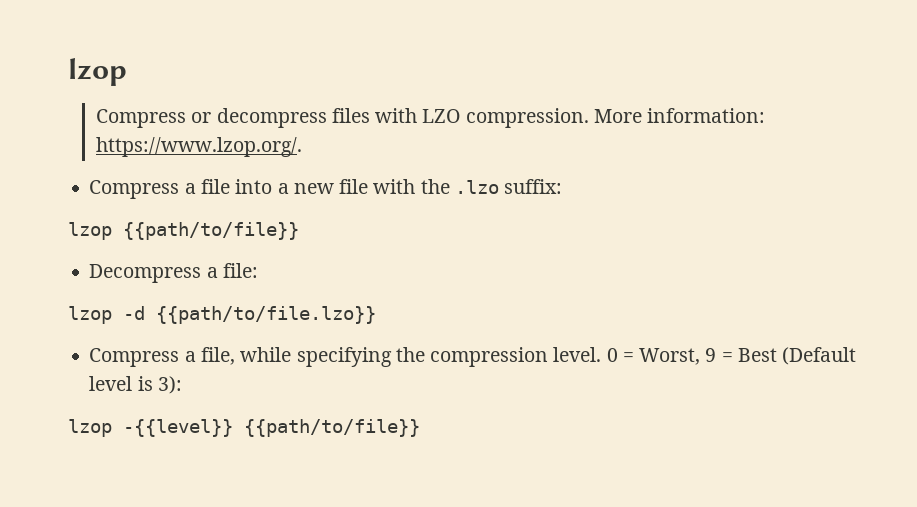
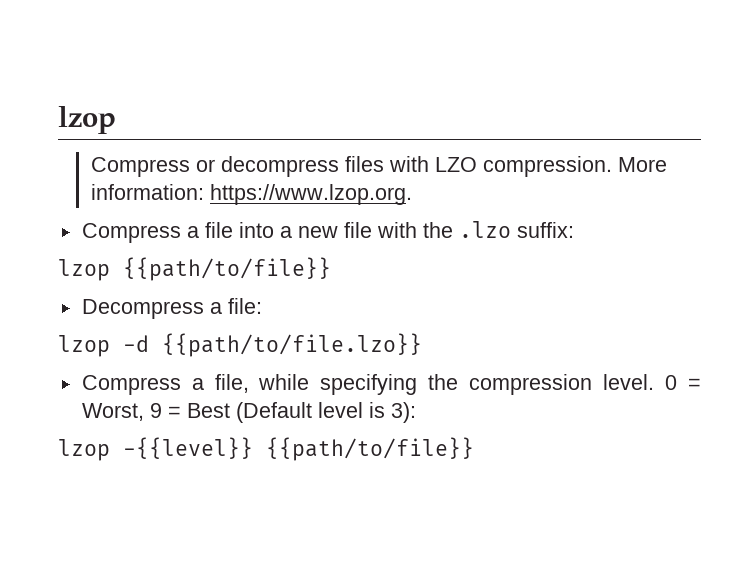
[96,137,303,157] https://www.lzop.org/. -> [209,184,412,205] https://www.lzop.org.

